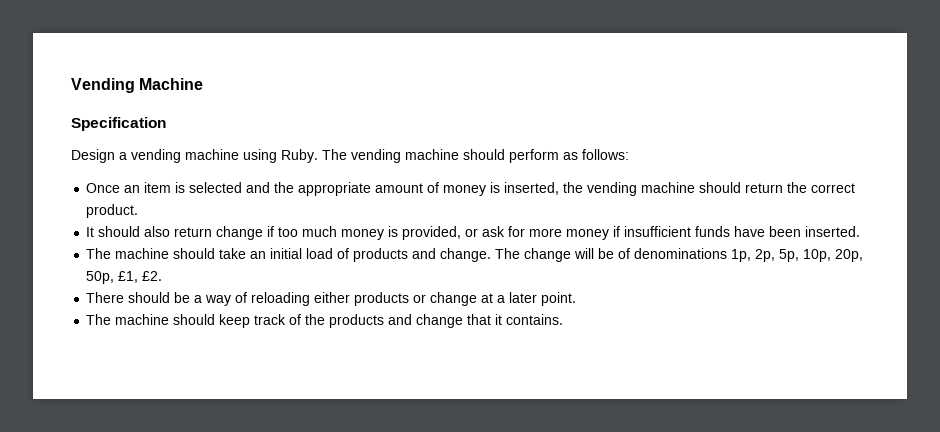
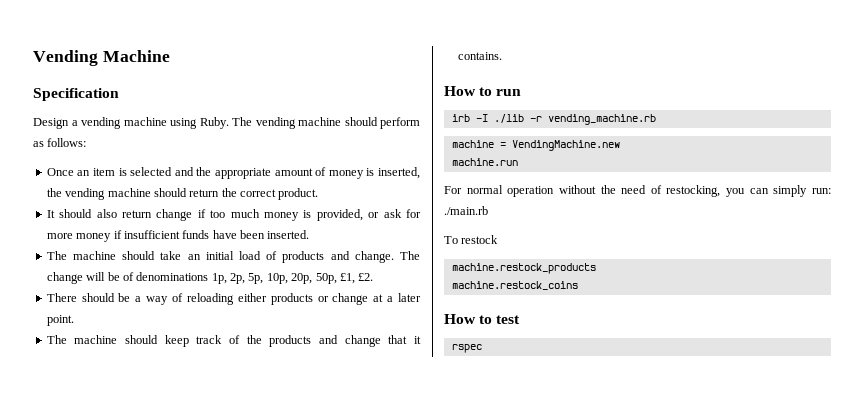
(564, 319) none -> [444,86,522,96] [451,114,656,125] [451,140,620,151] [451,158,518,166] [444,185,831,197] [444,206,488,215] [444,235,499,244] [451,263,596,274] [451,281,578,290] [444,314,521,324] [451,344,482,353] // How to run // irb -I ./lib -r vending_machine.rb // machine = VendingMachine.new // machine.run // For normal operation without the need of restocking, you can simply run: ./main.rb // To restock // machine.restock_products // machine.restock_coins // How to test // rspec

